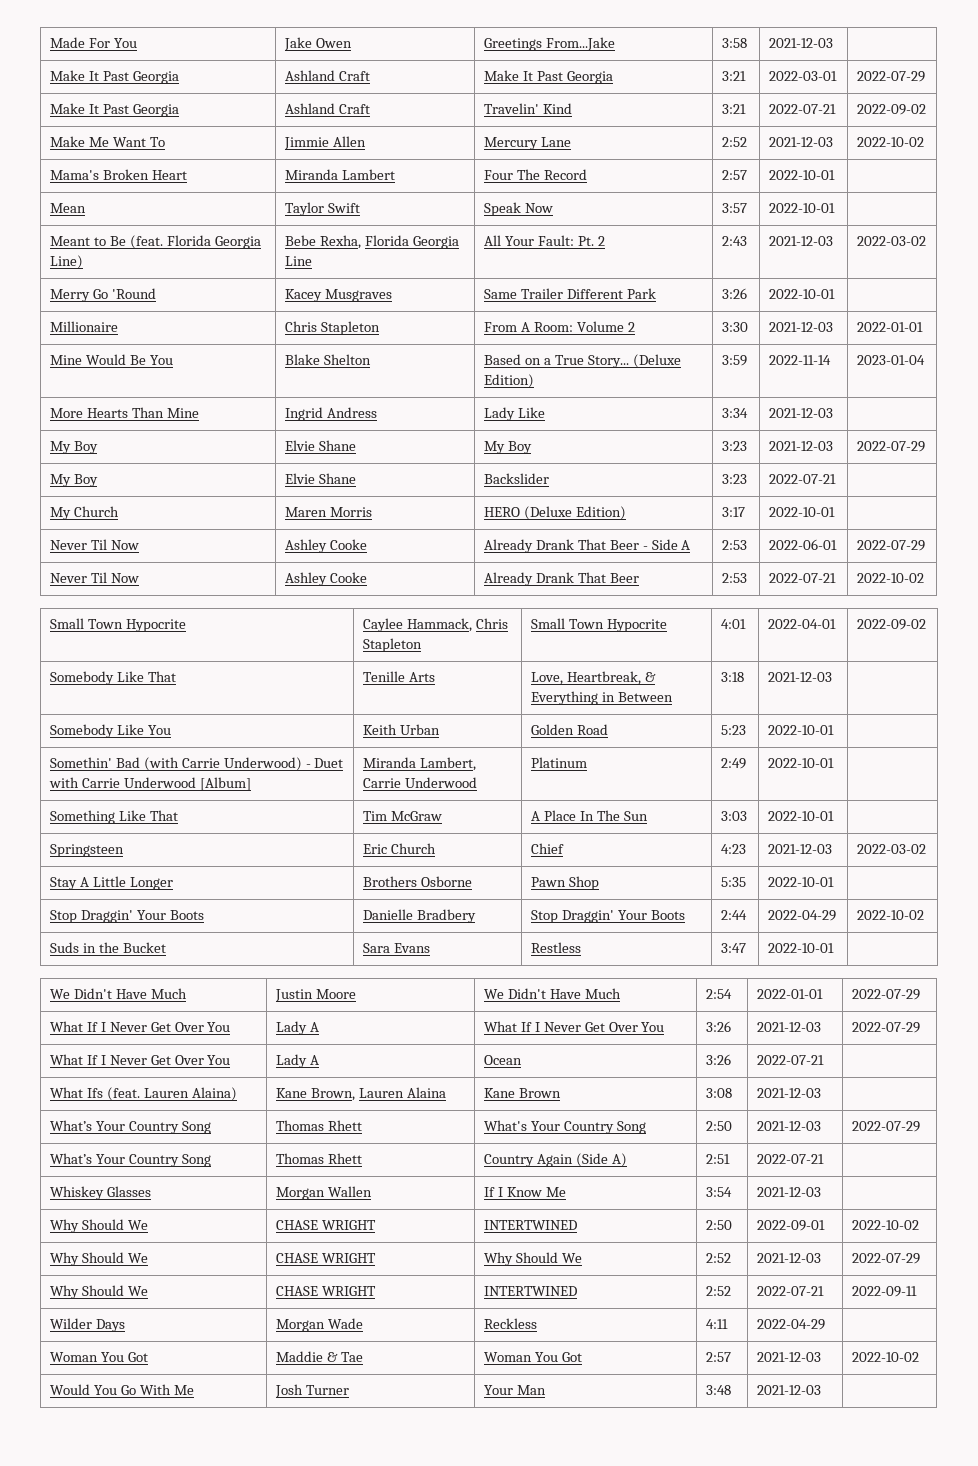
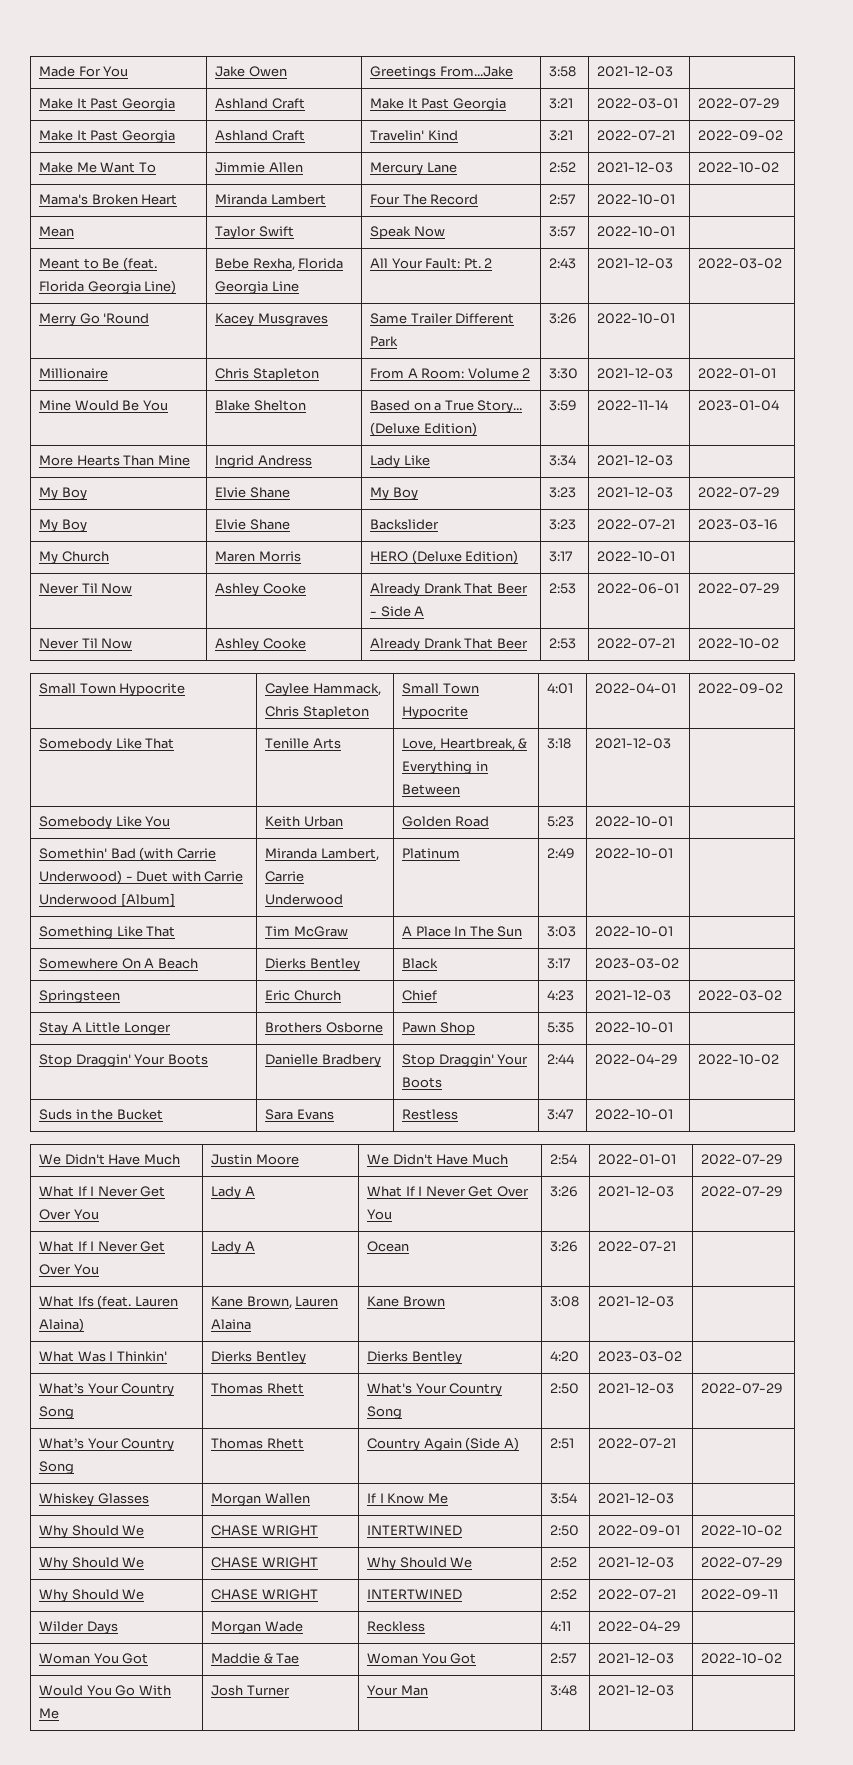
(836, 479) none -> [698,519,779,530] 2023-03-16
(834, 816) none -> [39,958,198,969] [265,958,360,971] [402,958,439,969] [547,958,571,969] [595,958,680,969] // Somewhere On A Beach | Dierks Bentley | Black | 3:17 | 2023-03-02 |
(821, 1093) none -> [39,1351,167,1362] [211,1351,306,1364] [367,1351,462,1364] [550,1351,580,1362] [598,1351,683,1362] // What Was I Thinkin' | Dierks Bentley | Dierks Bentley | 4:20 | 2023-03-02 |

